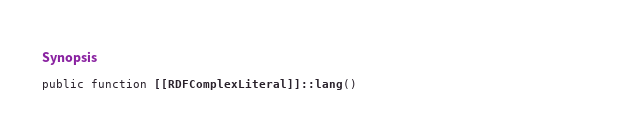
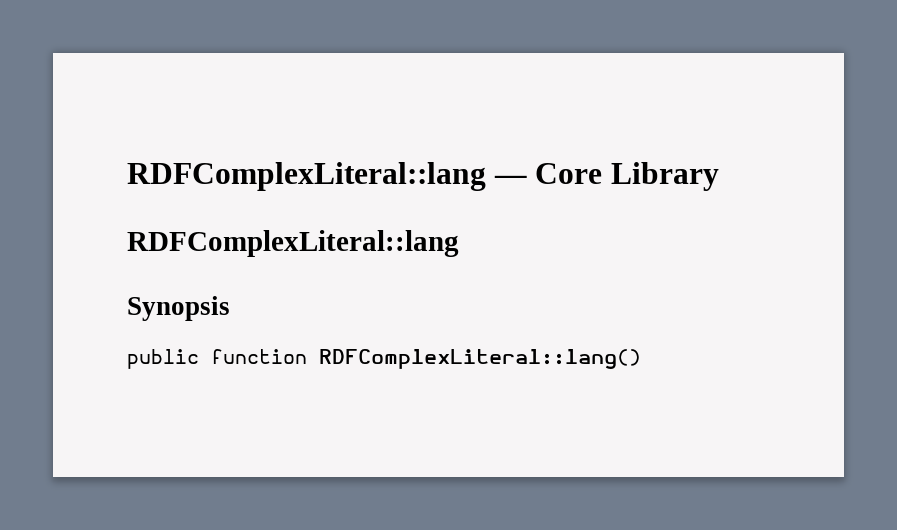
(42, 58) none -> [127,162,719,191] [127,230,459,257] RDFComplexLiteral::lang — Core Library // RDFComplexLiteral::lang //
[154,79,357,90] [[RDFComplexLiteral]]::lang() -> [319,349,641,369] RDFComplexLiteral::lang()

